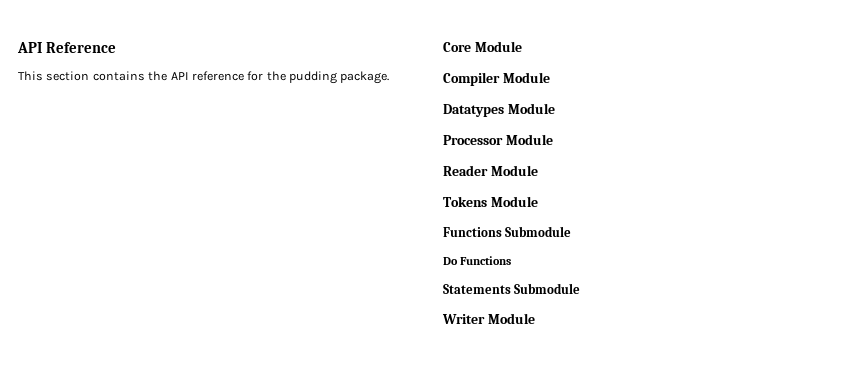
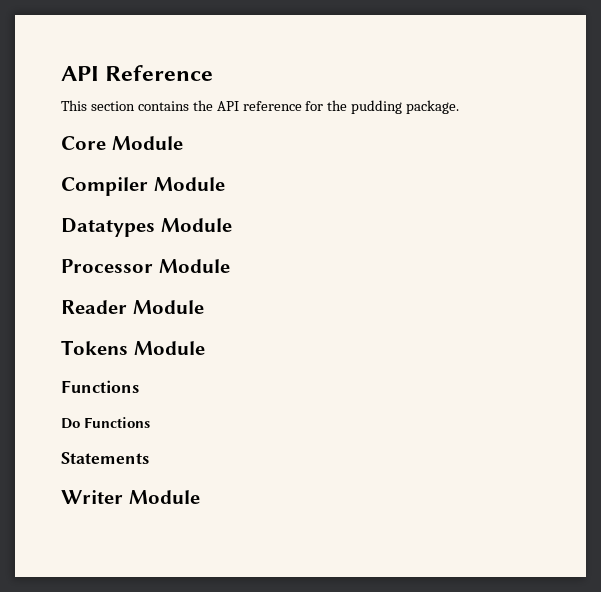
[505,226,572,237] Submodule -> (139, 386) none
[514,283,581,294] Submodule -> (149, 458) none

